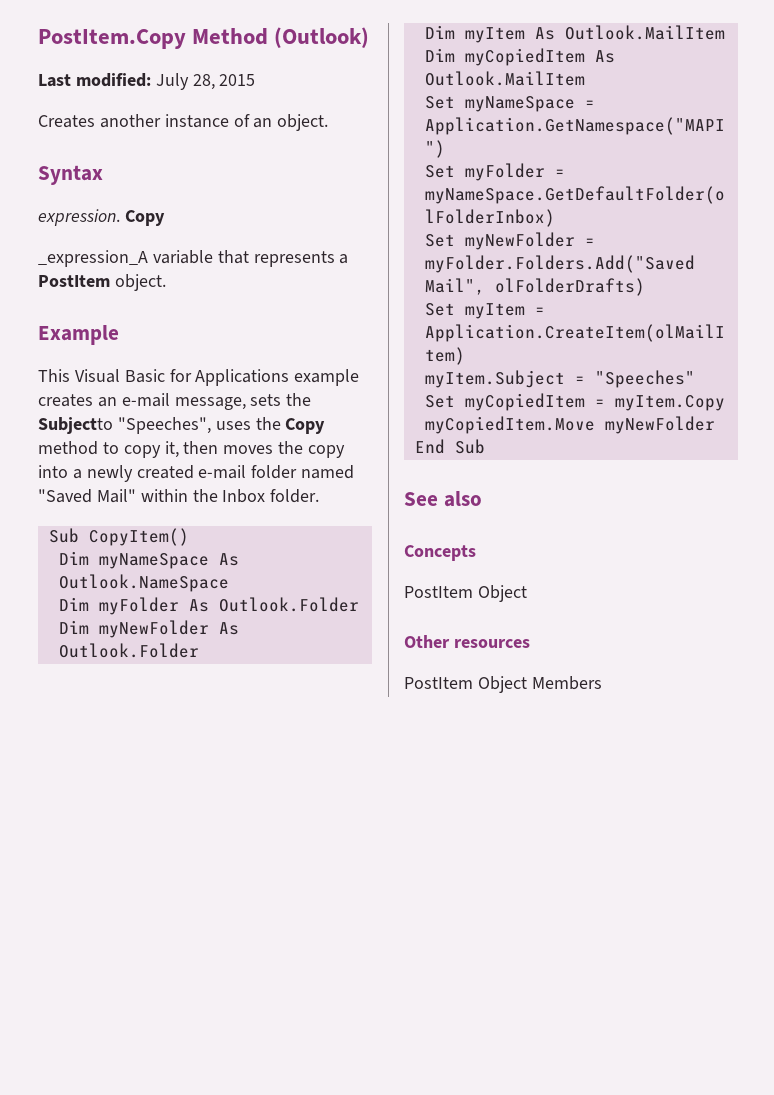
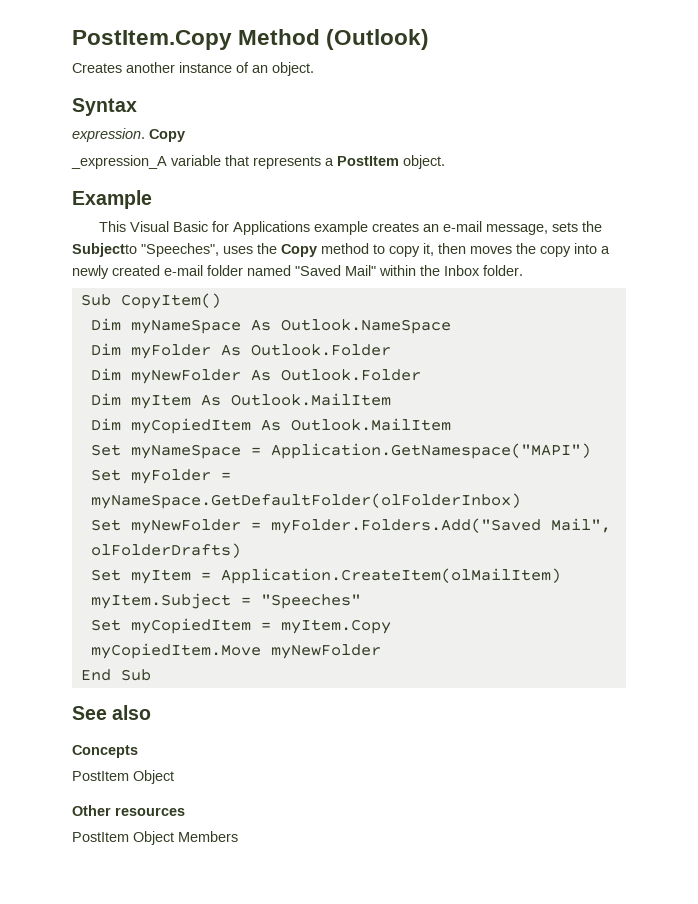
[38,73,256,90] // Last modified: July 28, 2015 -> (430, 39) none

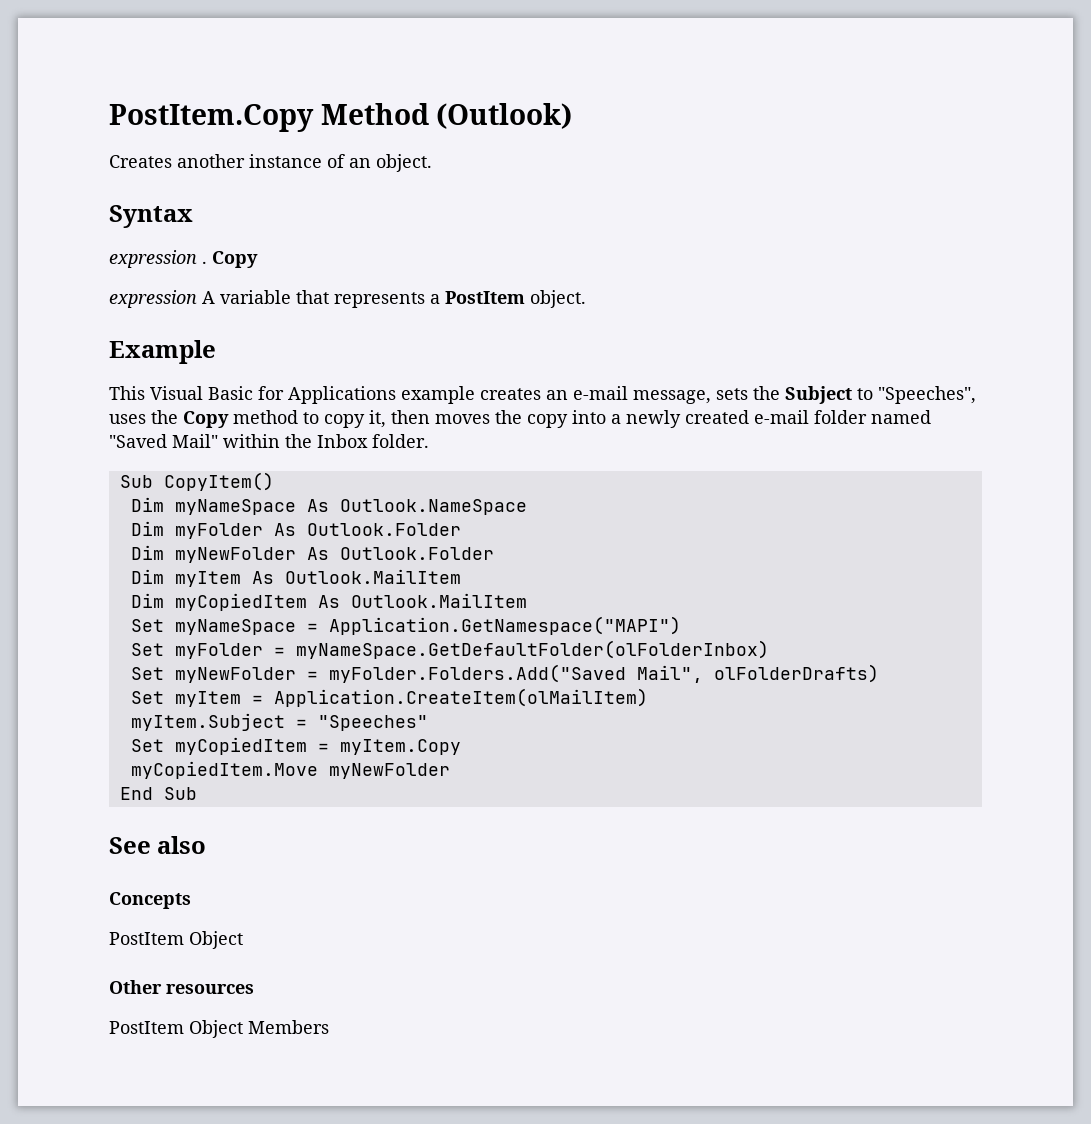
[72,128,145,142] expression. -> [109,250,207,268] expression .
[71,155,167,169] _expression_A -> [109,290,215,308] expression A
[72,243,137,257] Subjectto -> [785,386,873,404] Subject to

